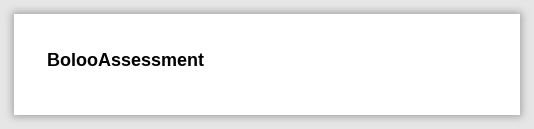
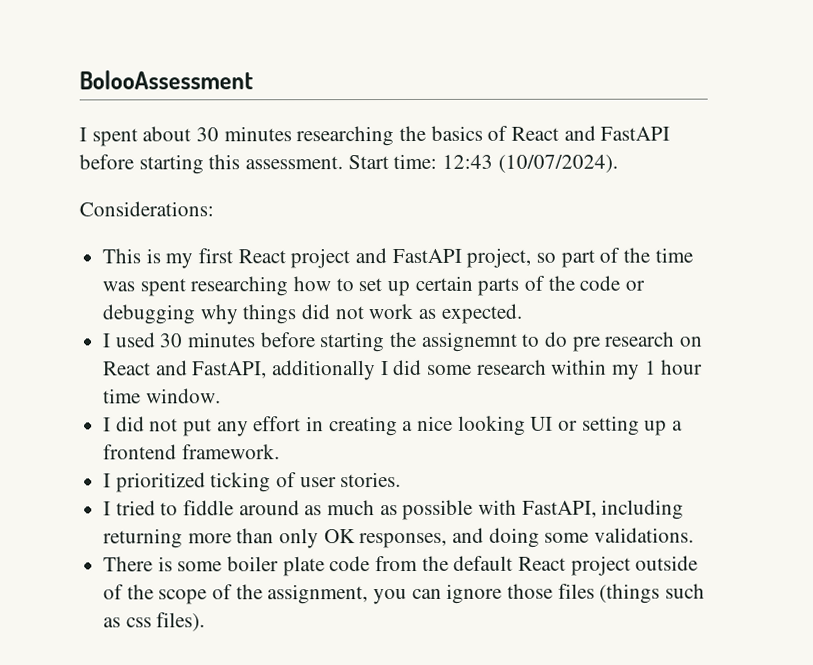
(204, 59) none -> [79,125,671,147] [79,153,618,175] [79,201,214,217] [102,247,693,269] [102,275,646,297] [102,303,522,325] [103,331,704,353] [103,359,704,381] [103,388,221,404] [103,415,684,437] [103,444,280,460] [103,472,402,493] [103,499,685,521] [103,527,695,549] [103,555,699,577] [103,583,706,605] [103,612,206,632] // I spent about 30 minutes researching the basics of React and FastAPI before starting this assessment. Start time: 12:43 (10/07/2024). // Considerations: // This is my first React project and FastAPI project, so part of the time was spent researching how to set up certain parts of the code or debugging why things did not work as expected. // I used 30 minutes before starting the assignemnt to do pre research on React and FastAPI, additionally I did some research within my 1 hour time window. // I did not put any effort in creating a nice looking UI or setting up a frontend framework. // I prioritized ticking of user stories. // I tried to fiddle around as much as possible with FastAPI, including returning more than only OK responses, and doing some validations. // There is some boiler plate code from the default React project outside of the scope of the assignment, you can ignore those files (things such as css files).

